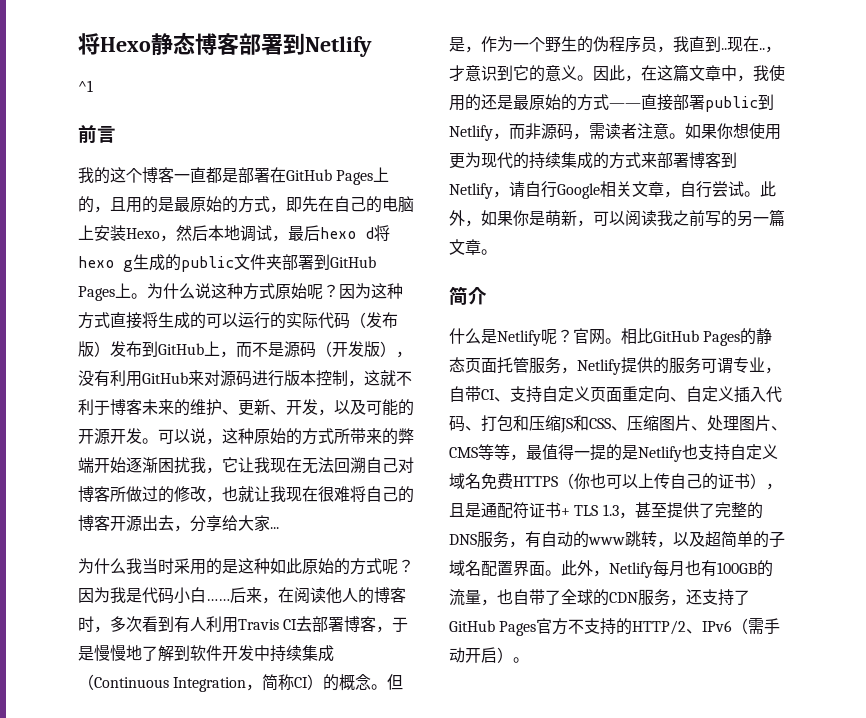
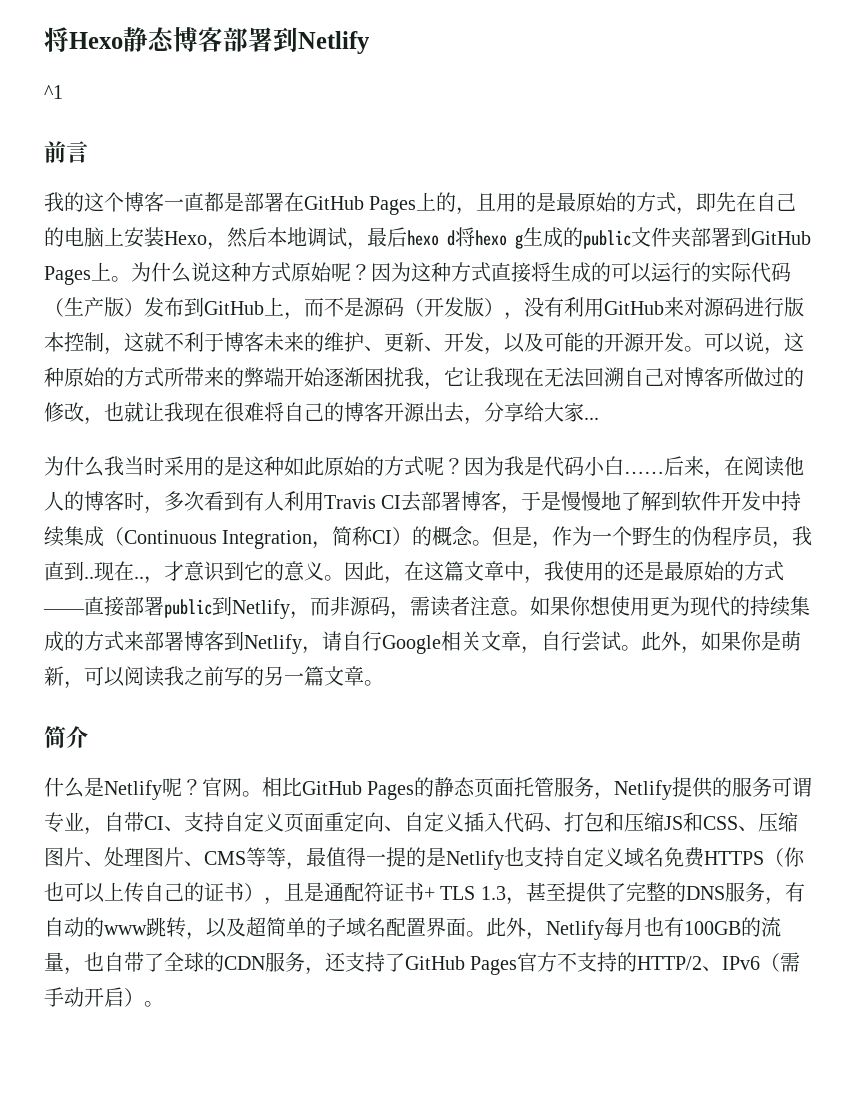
[366,312,398,328] 发布 -> [64,297,104,317] 生产

